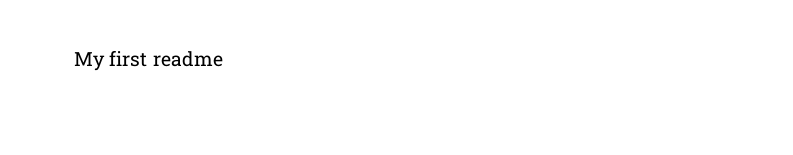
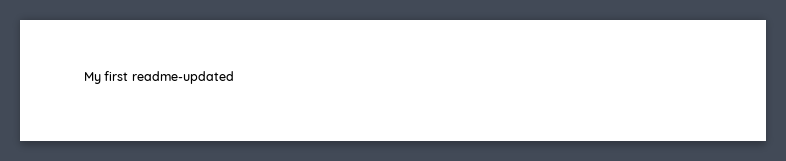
[152,51,223,67] readme -> [131,71,234,84] readme-updated

